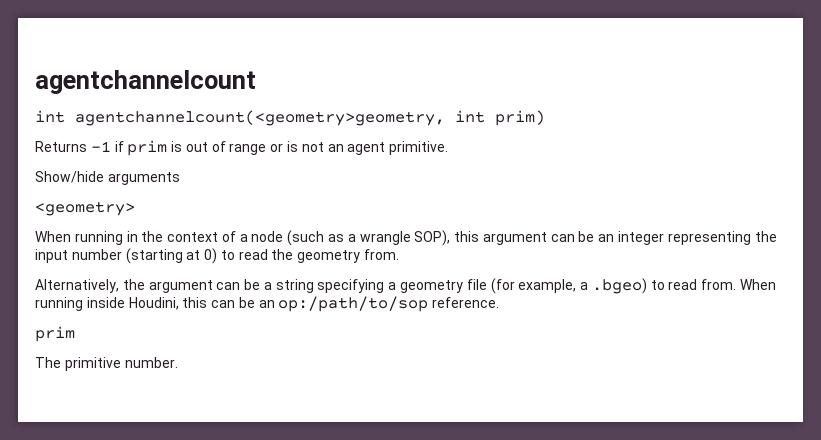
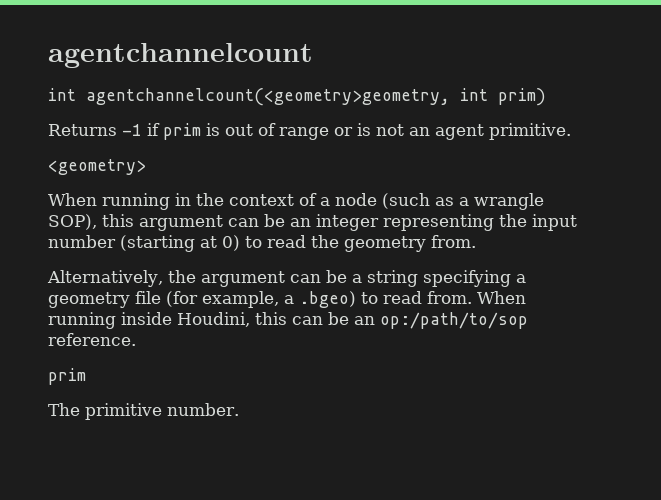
[35,171,180,185] // Show/hide arguments -> (571, 131) none

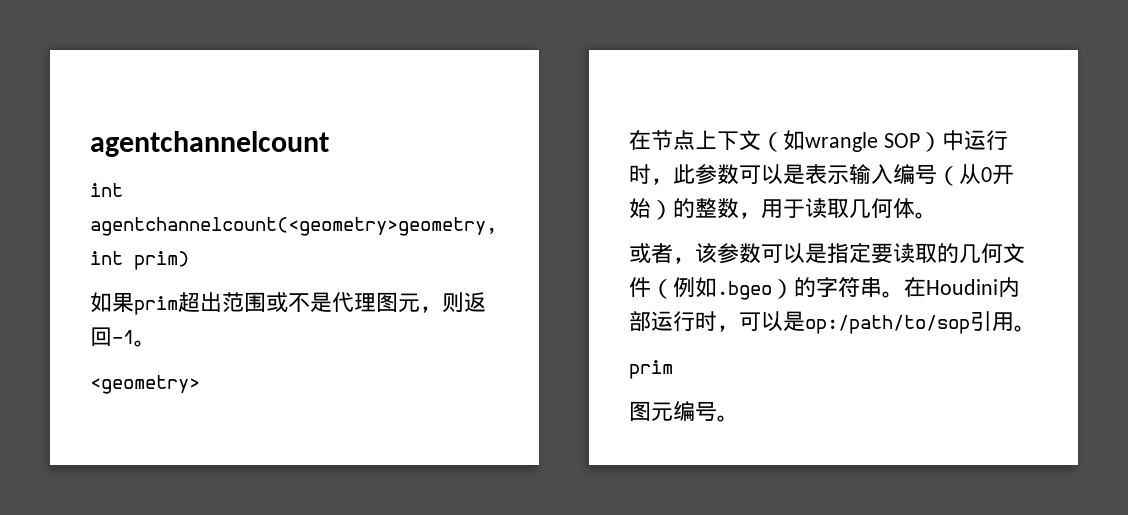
[48,123,571,140] [48,159,146,175] [48,193,544,210] [48,214,577,231] [48,235,476,252] [47,270,526,287] [48,291,526,308] [48,312,528,329] [48,333,136,346] [48,368,86,385] [48,403,239,420] Returns -1 if prim is out of range or is not an agent primitive. // <geometry> // When running in the context of a node (such as a wrangle SOP), this argument can be an integer representing the input number (starting at 0) to read the geometry from. // Alternatively, the argument can be a string specifying a geometry file (for example, a .bgeo) to read from. When running inside Houdini, this can be an op:/path/to/sop reference. // prim // The primitive number. -> [90,292,486,315] [90,327,156,347] [90,375,200,394] [629,130,1008,152] [629,164,1014,186] [629,198,937,220] [629,243,1025,264] [629,277,1020,300] [629,311,1036,334] [629,360,673,379] [629,401,739,422] 如果prim超出范围或不是代理图元，则返回-1。 // <geometry> // 在节点上下文（如wrangle SOP）中运行时，此参数可以是表示输入编号（从0开始）的整数，用于读取几何体。 // 或者，该参数可以是指定要读取的几何文件（例如.bgeo）的字符串。在Houdini内部运行时，可以是op:/path/to/sop引用。 // prim // 图元编号。

